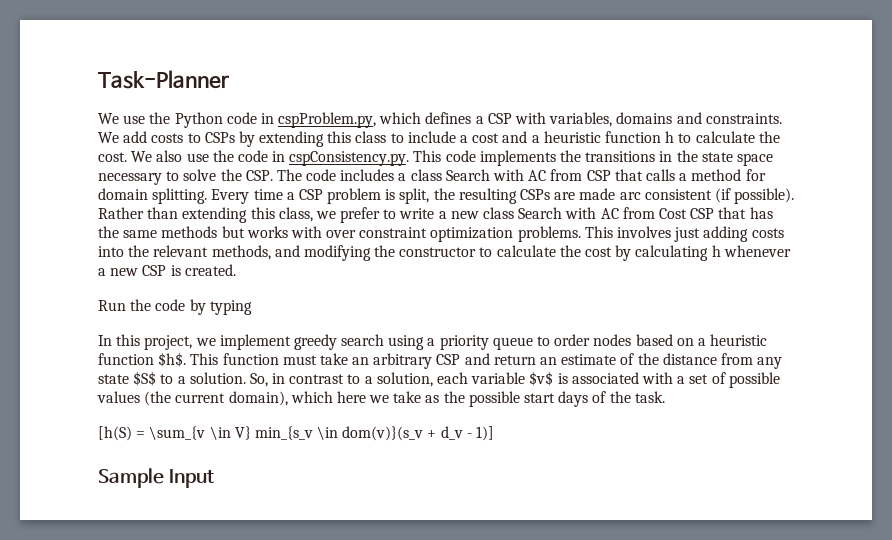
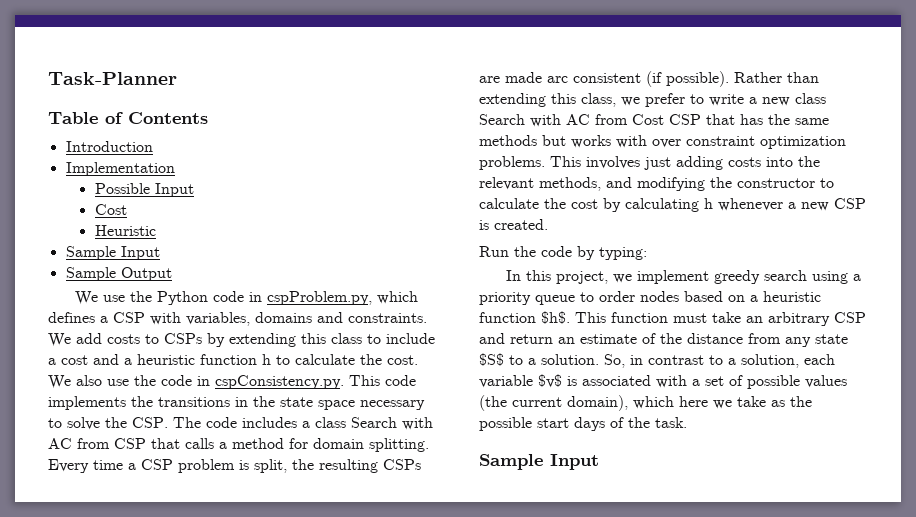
(229, 79) none -> [48,112,208,124] [65,141,153,152] [65,162,175,176] [94,183,194,197] [94,204,127,215] [94,225,156,236] [65,246,160,260] [65,267,172,281] // Table of Contents // Introduction // Implementation // Possible Input // Cost // Heuristic // Sample Input // Sample Output
[209,300,252,315] typing -> [599,247,647,260] typing:
[98,426,495,441] // [h(S) = \sum_{v \in V} min_{s_v \in dom(v)}(s_v + d_v - 1)] -> (687, 422) none

